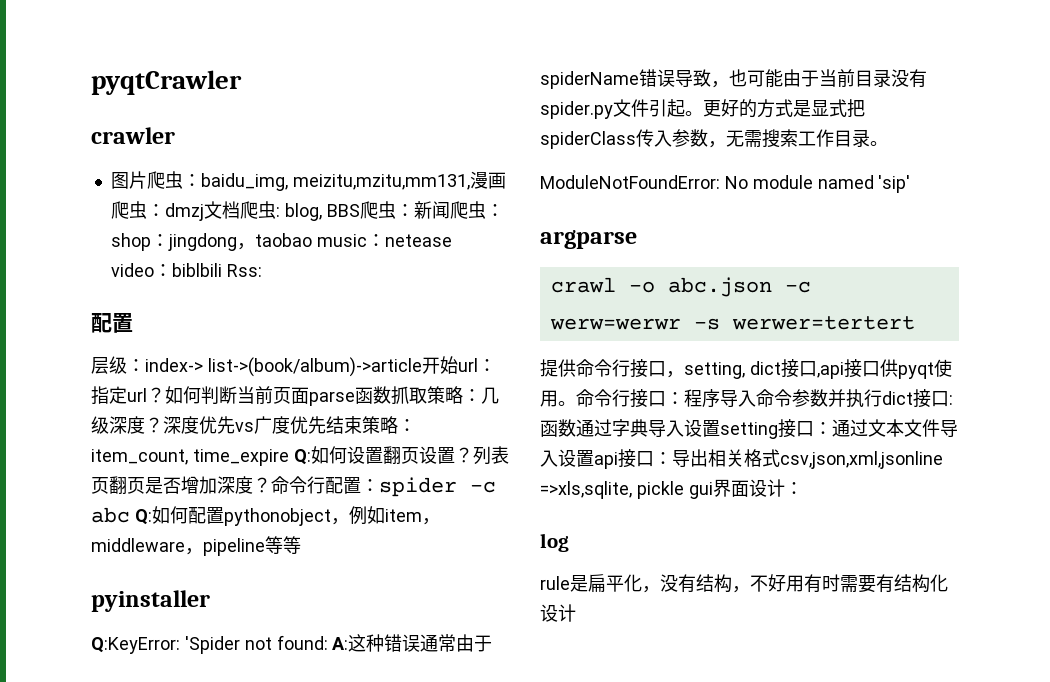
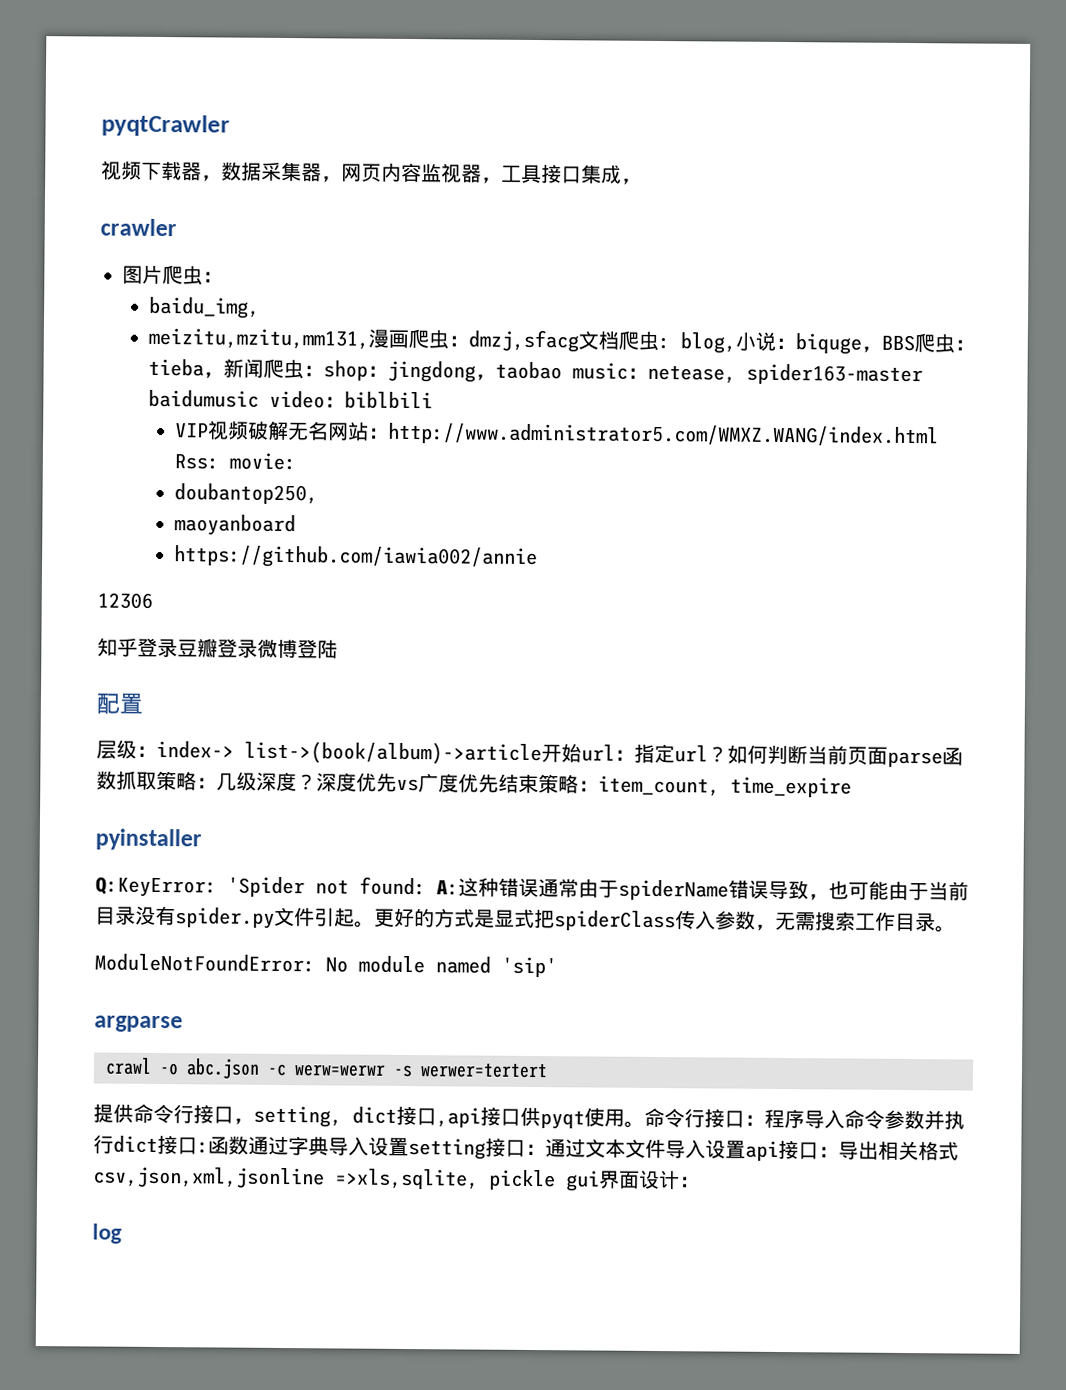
(242, 82) none -> [101,160,642,185] // 视频下载器，数据采集器，网页内容监视器，工具接口集成，
(201, 180) none -> (223, 277) //
(288, 182) none -> (260, 307) //
[164,203,204,221] dmzj -> [467,329,579,353] dmzj,sfacg
(322, 212) none -> [734,331,882,355] 小说：biquge，
(414, 210) none -> [147,358,224,379] tieba，
[384,234,452,247] netease -> [646,363,923,386] [147,389,259,408] netease, spider163-master baidumusic
[226,264,262,277] Rss: -> [174,420,939,448] [173,452,296,471] [173,483,318,505] [173,514,296,537] [173,545,538,570] [97,592,153,609] [97,637,338,659] // VIP视频破解无名网站：http://www.administrator5.com/WMXZ.WANG/index.html Rss: movie: // doubantop250, // maoyanboard // https://github.com/iawia002/annie // 12306 // 知乎登录豆瓣登录微博登陆
[293,446,509,465] [91,476,496,497] [91,506,440,526] [91,536,301,556] Q:如何设置翻页设置？列表页翻页是否增加深度？命令行配置：spider -c abc Q:如何配置pythonobject，例如item，middleware，pipeline等等 -> (852, 787) none
[540,574,948,593] [540,604,576,622] // rule是扁平化，没有结构，不好用有时需要有结构化设计 -> (122, 1233) none

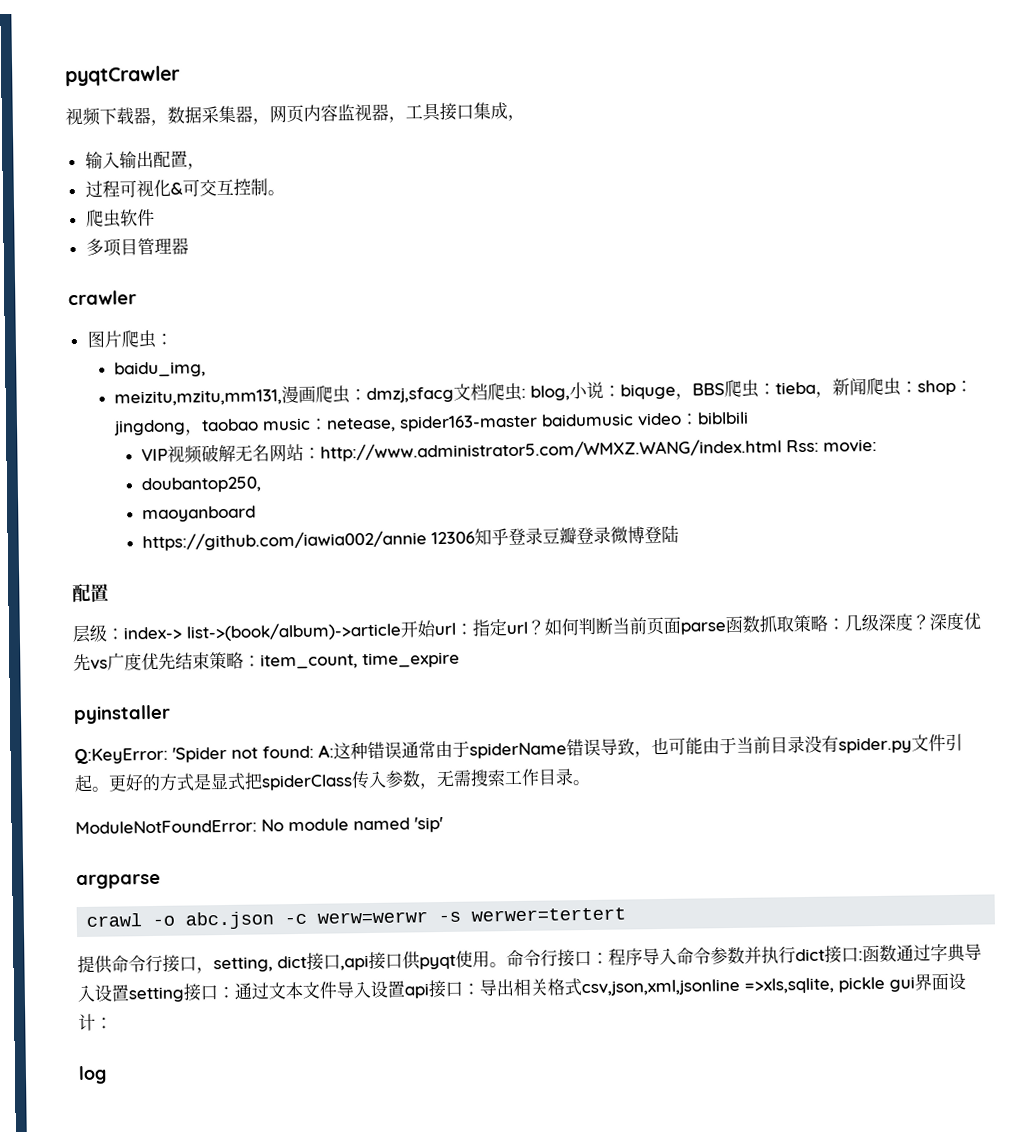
(642, 181) none -> [84,150,205,170] [84,178,285,198] [85,208,155,228] [85,237,189,257] // 输入输出配置， // 过程可视化&可交互控制。 // 爬虫软件 // 多项目管理器
(538, 557) // -> (428, 541) none
(153, 600) // -> (476, 538) none

